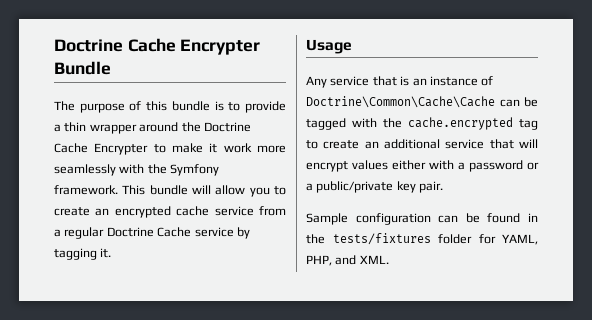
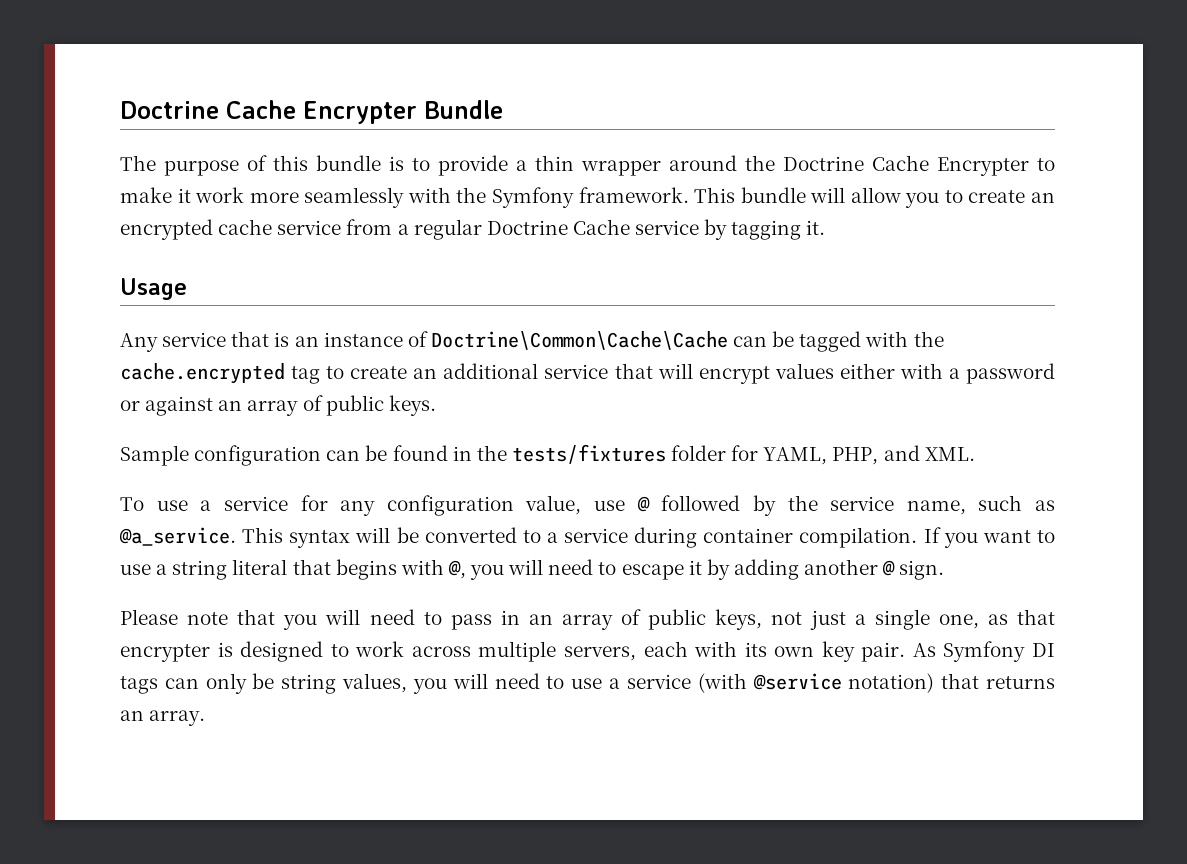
[306,181,444,193] a public/private key pair. -> [145,395,436,416] against an array of public keys.
(389, 259) none -> [120,495,1055,516] [119,527,1055,548] [120,559,945,580] [120,609,1056,630] [120,641,1055,662] [120,673,1055,694] [120,710,206,726] // To use a service for any configuration value, use @ followed by the service name, such as @a_service. This syntax will be converted to a service during container compilation. If you want to use a string literal that begins with @, you will need to escape it by adding another @ sign. // Please note that you will need to pass in an array of public keys, not just a single one, as that encrypter is designed to work across multiple servers, each with its own key pair. As Symfony DI tags can only be string values, you will need to use a service (with @service notation) that returns an array.

